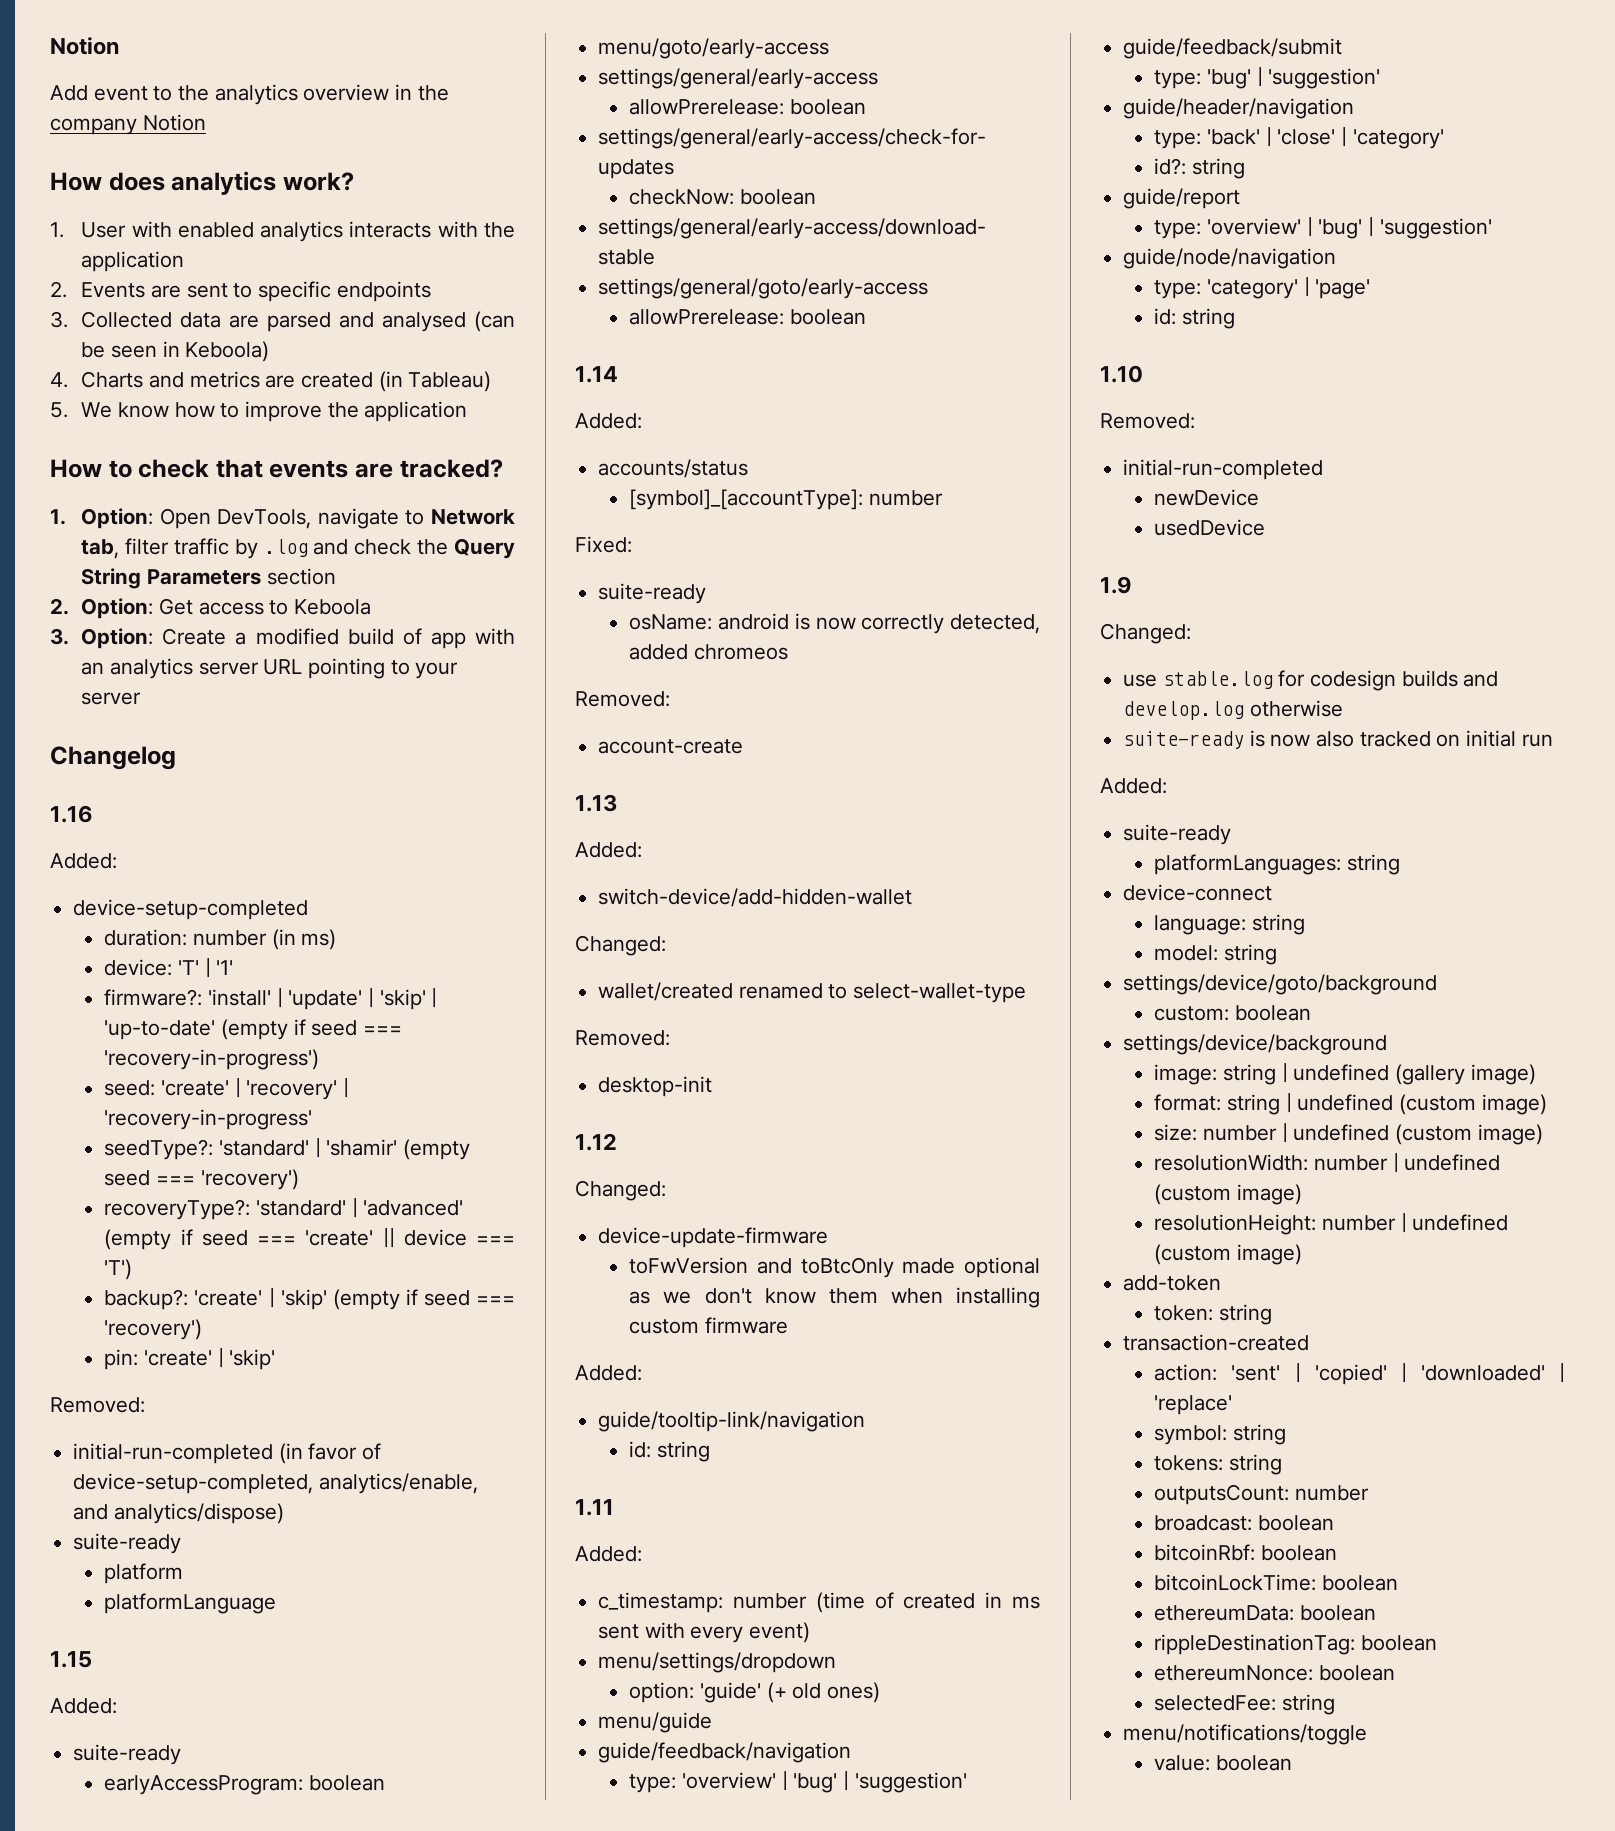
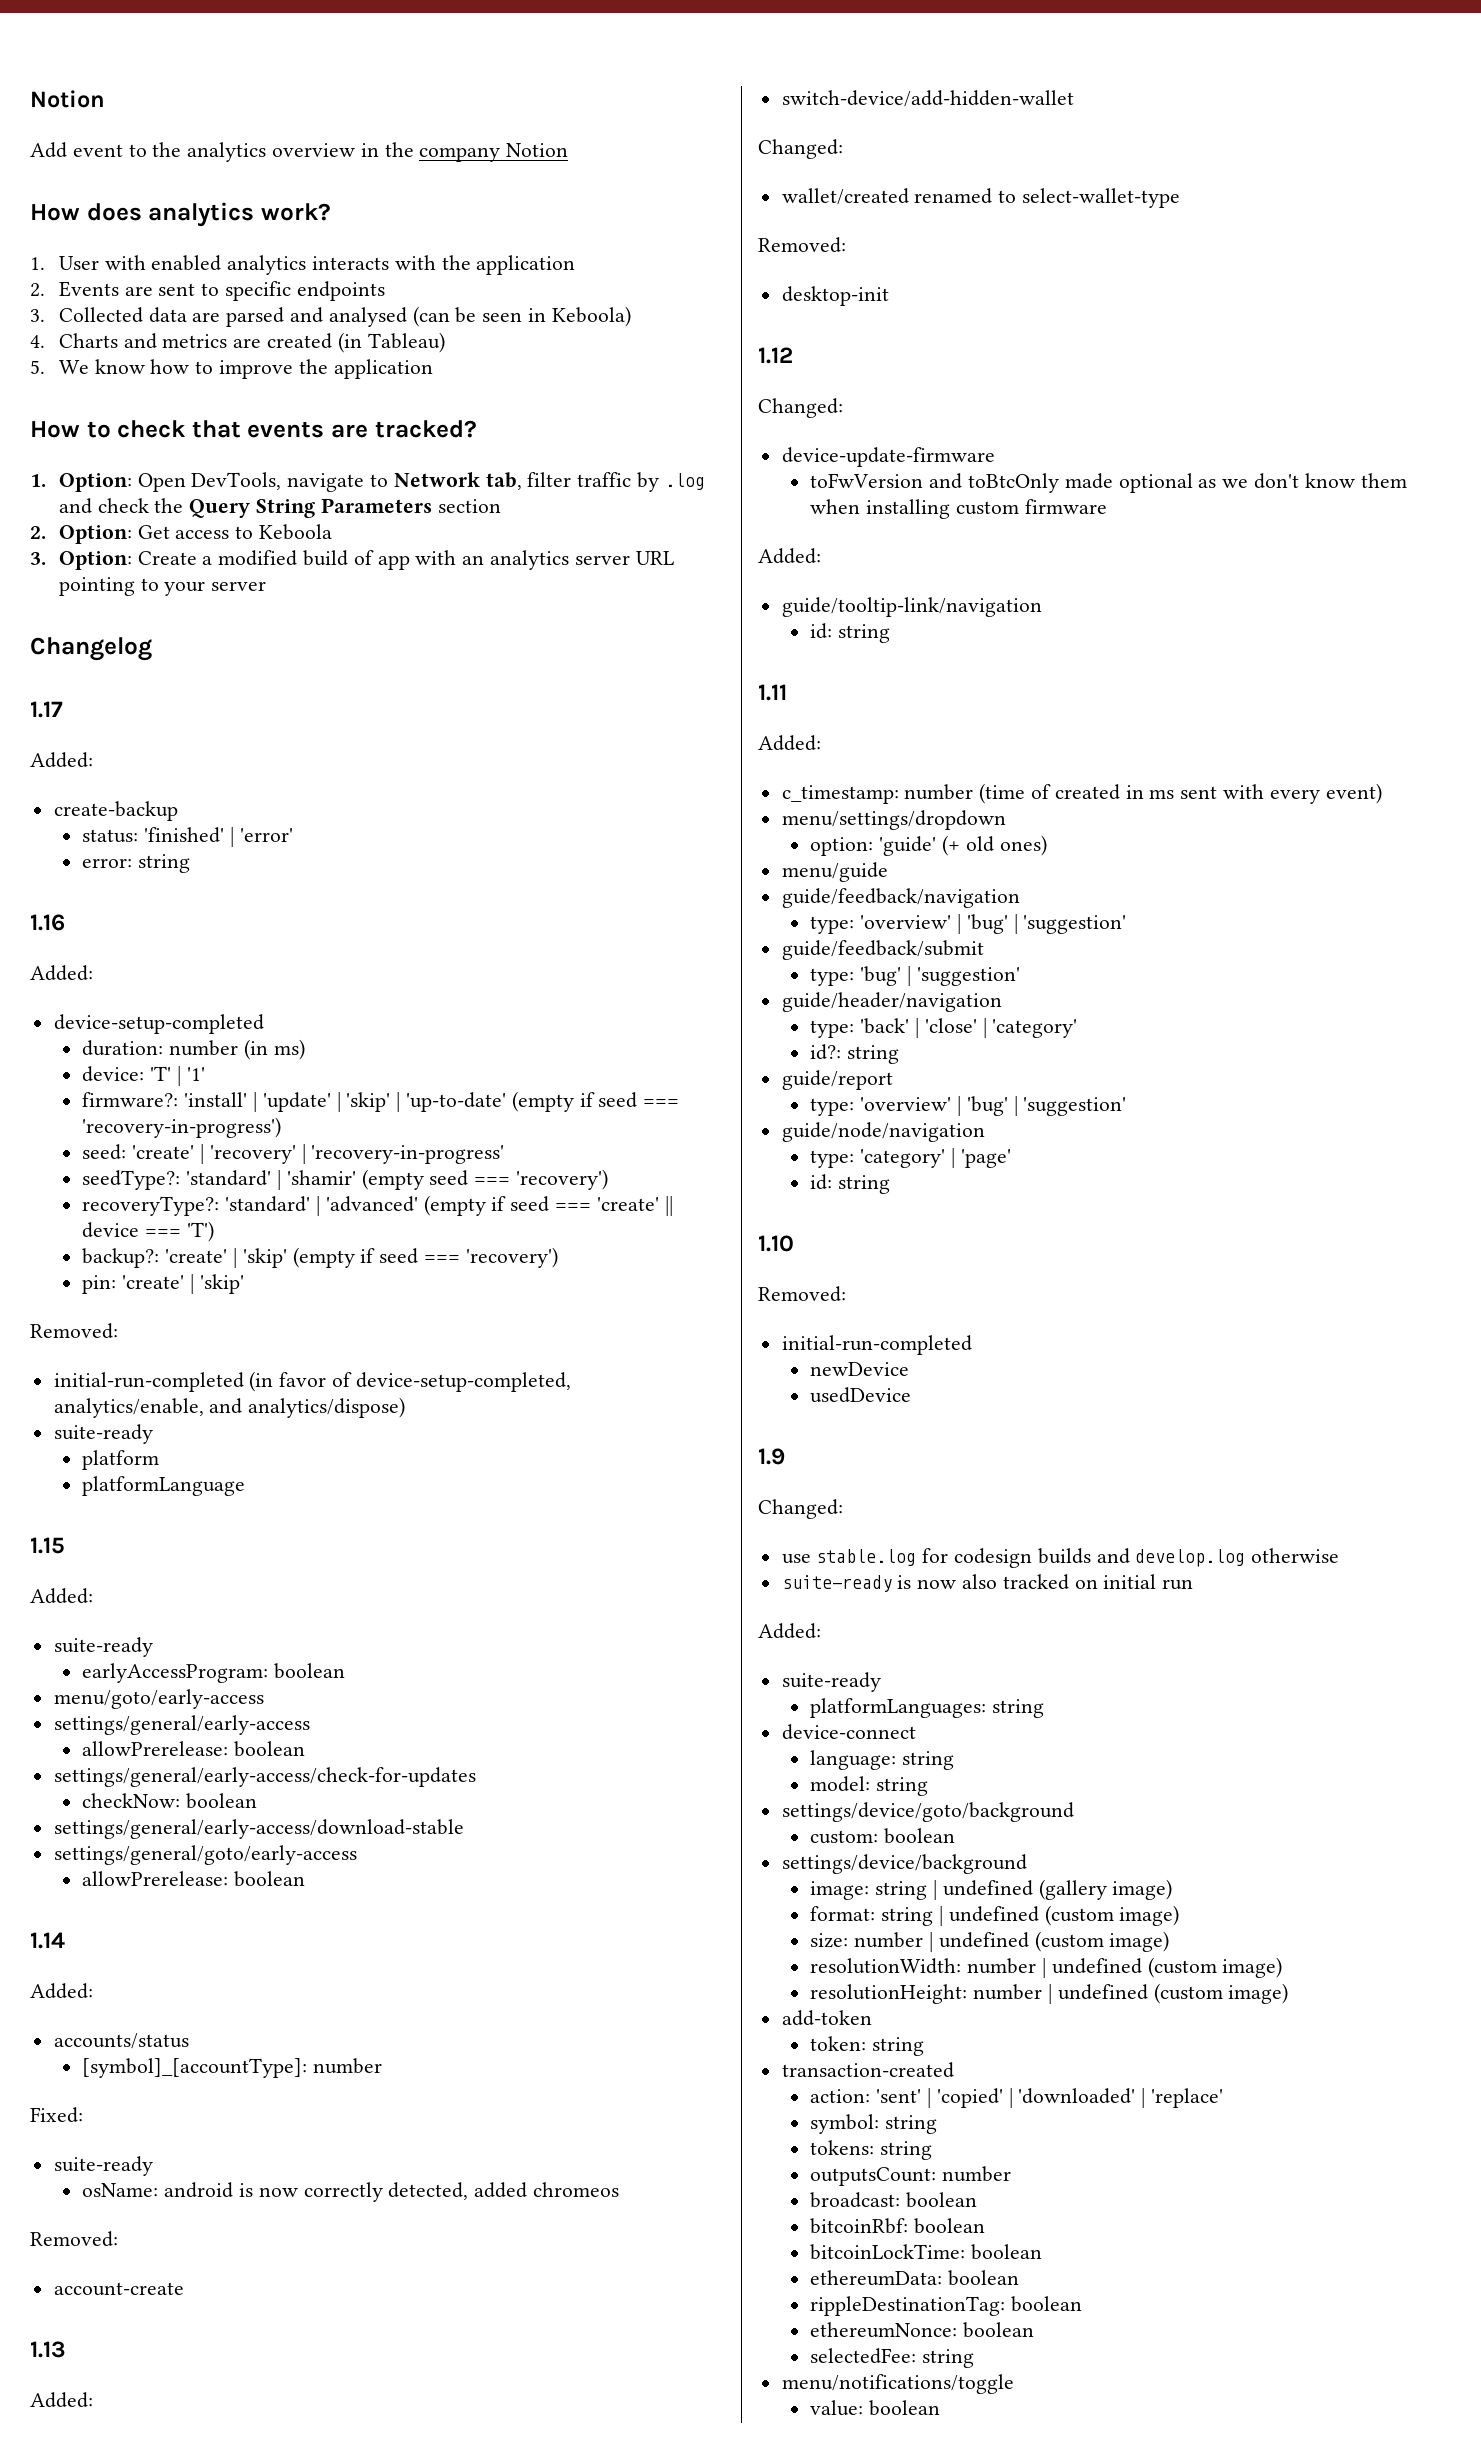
(176, 758) none -> [30,701,63,718] [30,752,93,768] [53,801,178,821] [82,827,293,847] [82,854,191,873] // 1.17 // Added: // create-backup // status: 'finished' | 'error' // error: string

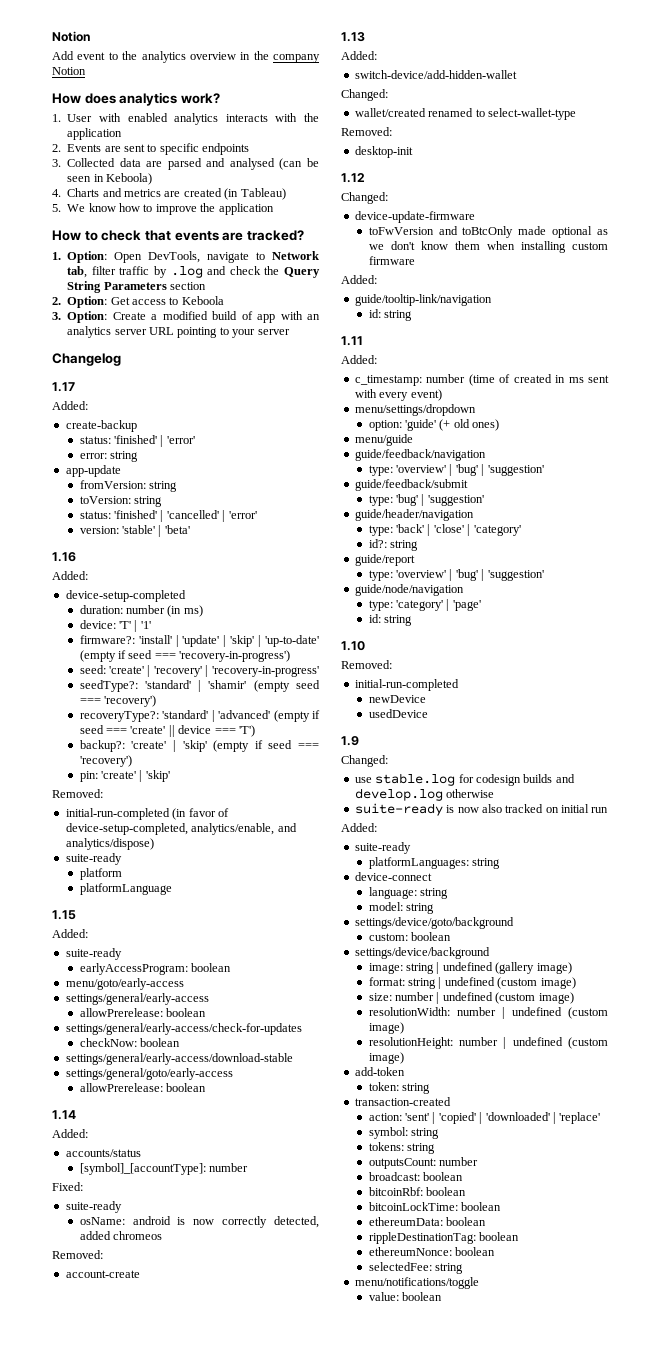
(191, 863) none -> [65,465,121,477] [79,480,178,492] [79,496,163,507] [79,510,257,522] [79,525,190,537] // app-update // fromVersion: string // toVersion: string // status: 'finished' | 'cancelled' | 'error' // version: 'stable' | 'beta'

